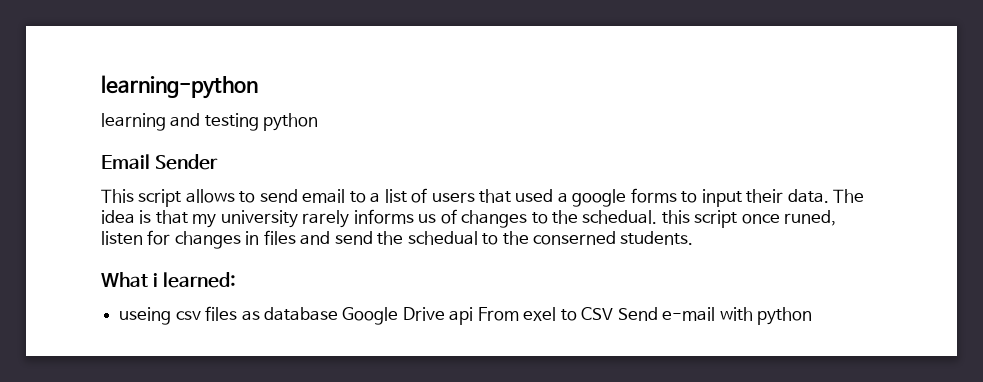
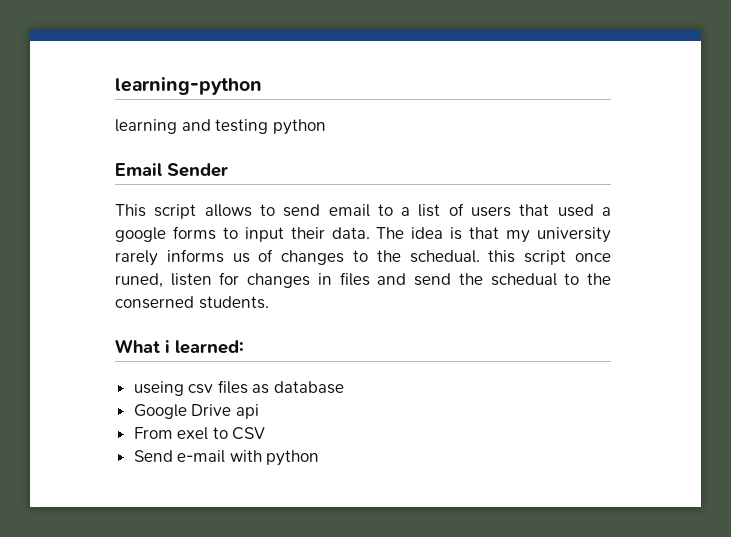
(338, 314) none -> (345, 387) //
(474, 316) none -> (259, 411) //
(614, 313) none -> (266, 433) //

